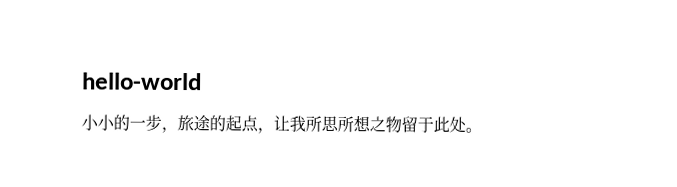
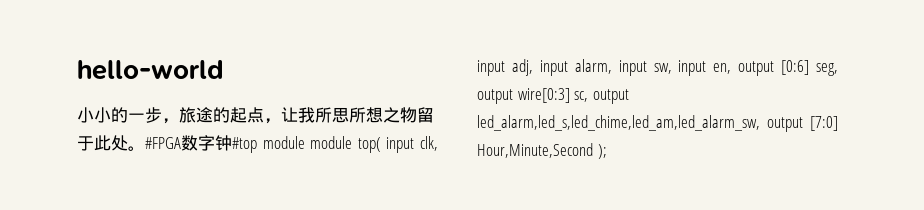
(482, 130) none -> [145,135,439,153] [477,59,838,76] [477,88,629,104] [477,115,838,132] [477,143,607,159] #FPGA数字钟#top module module top( input clk, input adj, input alarm, input sw, input en, output [0:6] seg, output wire[0:3] sc, output led_alarm,led_s,led_chime,led_am,led_alarm_sw, output [7:0] Hour,Minute,Second );

